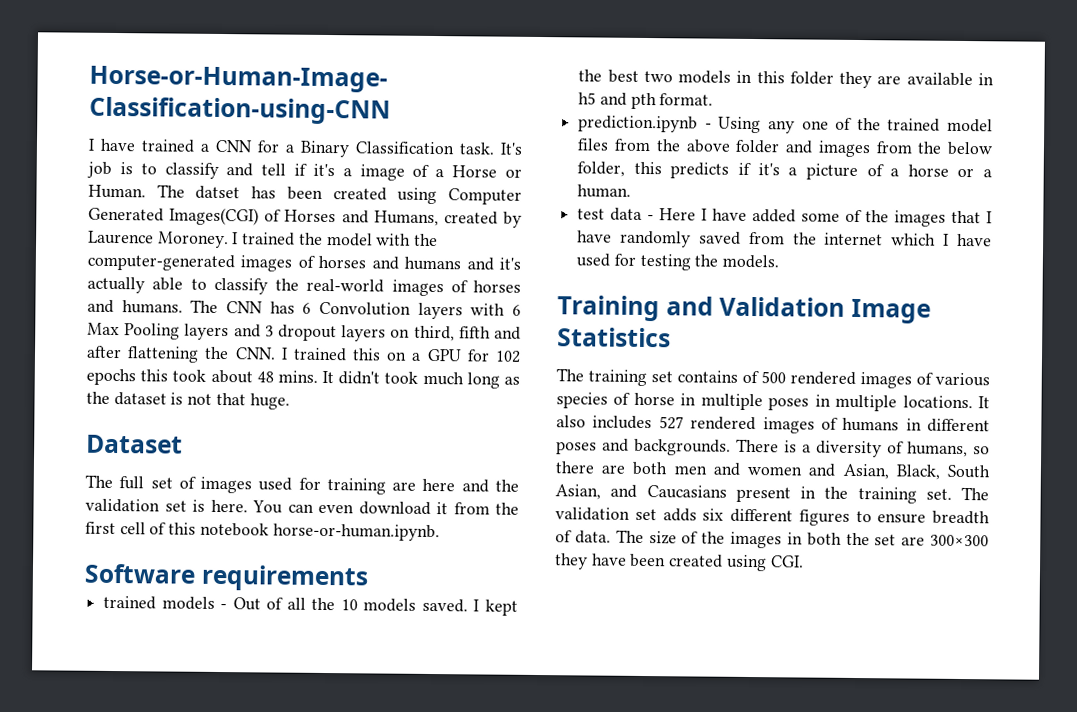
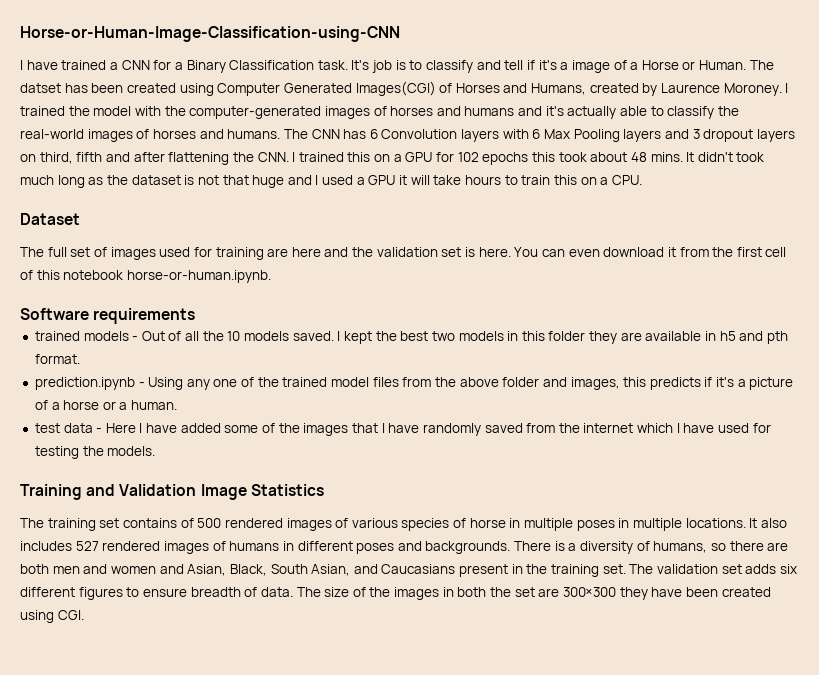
[249,393,290,410] huge. -> [252,175,642,188] huge and I used a GPU it will take hours to train this on a CPU.
[817,140,993,158] [577,161,626,177] images from the below folder, -> [570,377,620,390] images,

